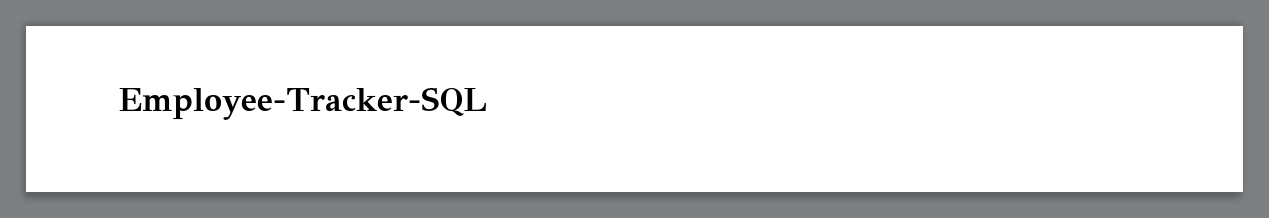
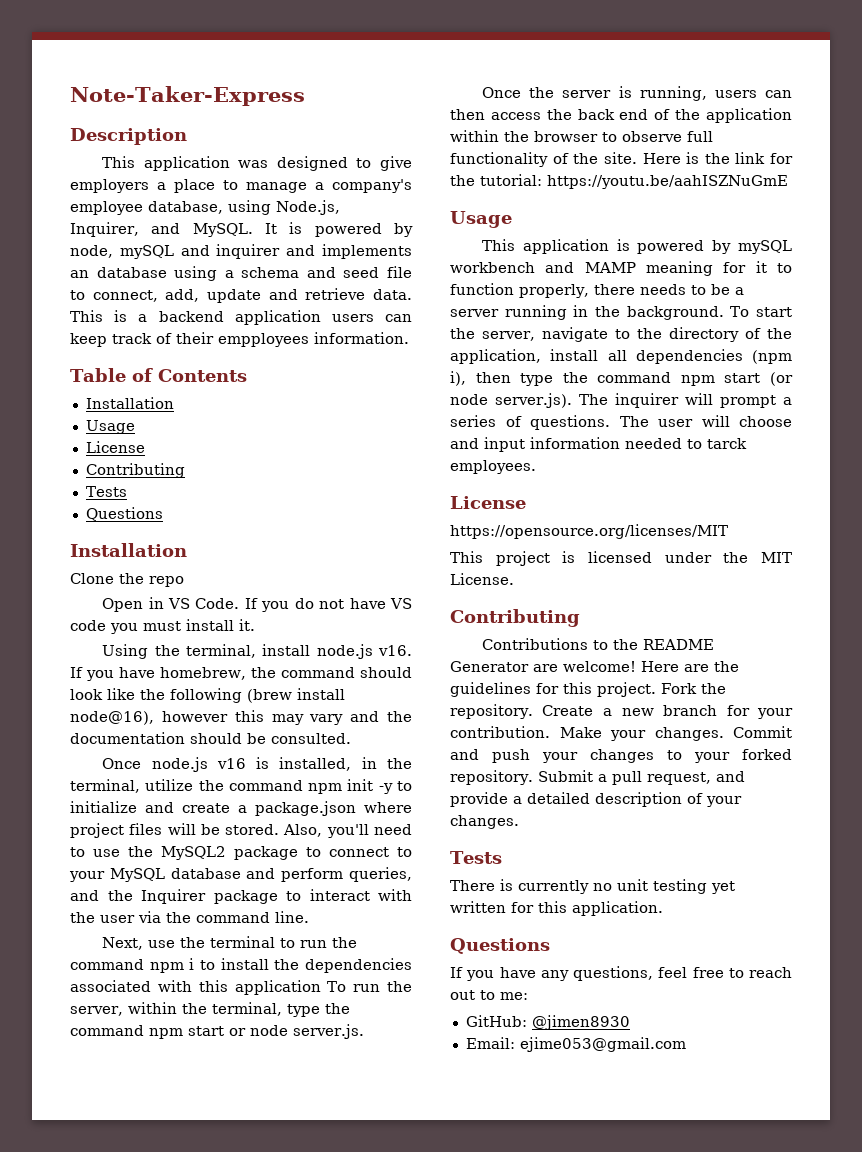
[118,87,487,120] Employee-Tracker-SQL -> [70,86,305,106] [70,128,187,145] [102,156,412,171] [70,179,412,193] [70,200,340,215] [70,222,413,237] [70,244,412,259] [70,266,412,281] [70,288,412,303] [70,310,412,325] [70,332,409,347] [70,368,247,382] [85,397,174,409] [85,420,135,434] [85,441,145,453] [85,463,185,478] [85,486,127,497] [85,507,163,521] [70,543,187,557] [70,573,184,587] [102,597,412,612] [70,619,255,634] [102,644,412,659] [70,667,412,681] [70,688,345,703] [70,710,412,725] [70,732,351,744] [102,757,413,772] [70,779,412,794] [70,801,412,816] [70,823,412,838] [70,846,412,860] [69,867,413,882] [70,889,412,904] [70,911,309,923] [102,936,358,950] [70,958,412,973] [70,980,412,995] [70,1002,350,1017] [70,1024,364,1039] [482,86,792,101] [450,108,792,123] [450,130,713,142] [450,152,793,167] [450,174,788,189] [450,211,512,228] [482,239,792,254] [450,261,792,276] [450,283,744,298] [450,305,792,320] [450,327,792,342] [450,349,792,364] [450,371,793,386] [450,393,792,408] [450,415,792,430] [450,437,747,452] [450,460,536,474] [450,496,526,509] [450,524,728,539] [450,551,792,566] [450,573,514,585] [450,609,580,627] [482,638,715,650] [450,661,739,672] [450,682,726,697] [450,704,793,719] [450,726,792,741] [450,749,792,763] [450,770,745,785] [450,792,742,807] [450,815,519,829] [450,851,502,864] [450,879,735,894] [450,901,663,916] [450,938,550,954] [450,966,792,981] [450,990,528,1000] [465,1015,630,1030] [465,1037,686,1052] Note-Taker-Express // Description // This application was designed to give employers a place to manage a company's employee database, using Node.js, Inquirer, and MySQL. It is powered by node, mySQL and inquirer and implements an database using a schema and seed file to connect, add, update and retrieve data. This is a backend application users can keep track of their empployees information. // Table of Contents // Installation // Usage // License // Contributing // Tests // Questions // Installation // Clone the repo // Open in VS Code. If you do not have VS code you must install it. // Using the terminal, install node.js v16. If you have homebrew, the command should look like the following (brew install node@16), however this may vary and the documentation should be consulted. // Once node.js v16 is installed, in the terminal, utilize the command npm init -y to initialize and create a package.json where project files will be stored. Also, you'll need to use the MySQL2 package to connect to your MySQL database and perform queries, and the Inquirer package to interact with the user via the command line. // Next, use the terminal to run the command npm i to install the dependencies associated with this application To run the server, within the terminal, type the command npm start or node server.js. // Once the server is running, users can then access the back end of the application within the browser to observe full functionality of the site. Here is the link for the tutorial: https://youtu.be/aahISZNuGmE // Usage // This application is powered by mySQL workbench and MAMP meaning for it to function properly, there needs to be a server running in the background. To start the server, navigate to the directory of the application, install all dependencies (npm i), then type the command npm start (or node server.js). The inquirer will prompt a series of questions. The user will choose and input information needed to tarck employees. // License // https://opensource.org/licenses/MIT // This project is licensed under the MIT License. // Contributing // Contributions to the README Generator are welcome! Here are the guidelines for this project. Fork the repository. Create a new branch for your contribution. Make your changes. Commit and push your changes to your forked repository. Submit a pull request, and provide a detailed description of your changes. // Tests // There is currently no unit testing yet written for this application. // Questions // If you have any questions, feel free to reach out to me: // GitHub: @jimen8930 // Email: ejime053@gmail.com

